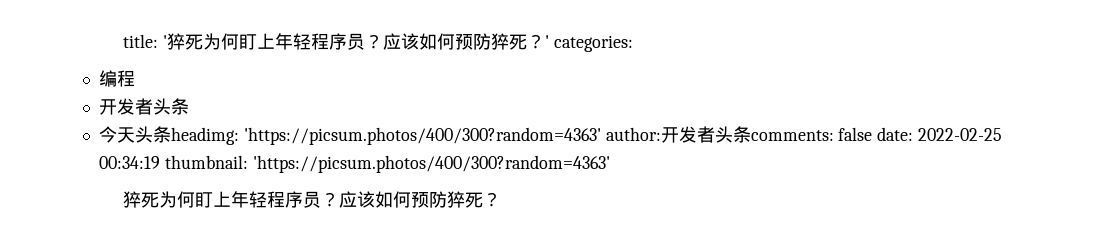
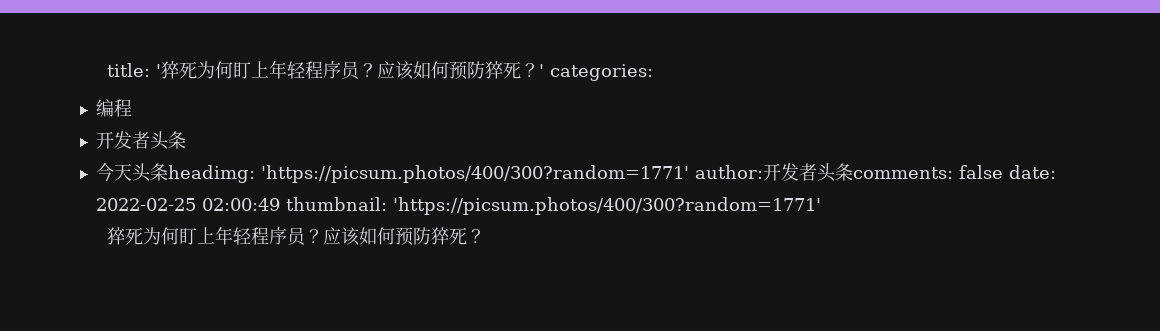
[243,127,601,145] 'https://picsum.photos/400/300?random=4363' -> [260,165,689,183] 'https://picsum.photos/400/300?random=1771'
[98,155,610,173] 00:34:19 thumbnail: 'https://picsum.photos/400/300?random=4363' -> [201,197,821,215] 02:00:49 thumbnail: 'https://picsum.photos/400/300?random=1771'

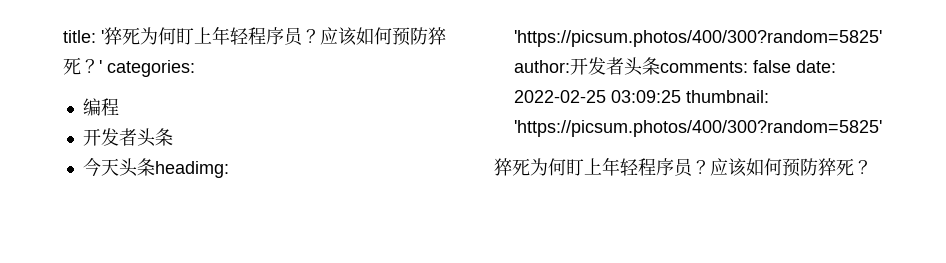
[260,165,689,183] 'https://picsum.photos/400/300?random=1771' -> [513,30,882,47] 'https://picsum.photos/400/300?random=5825'
[201,197,821,215] 02:00:49 thumbnail: 'https://picsum.photos/400/300?random=1771' -> [610,90,769,103] [513,120,882,137] 03:09:25 thumbnail: 'https://picsum.photos/400/300?random=5825'

